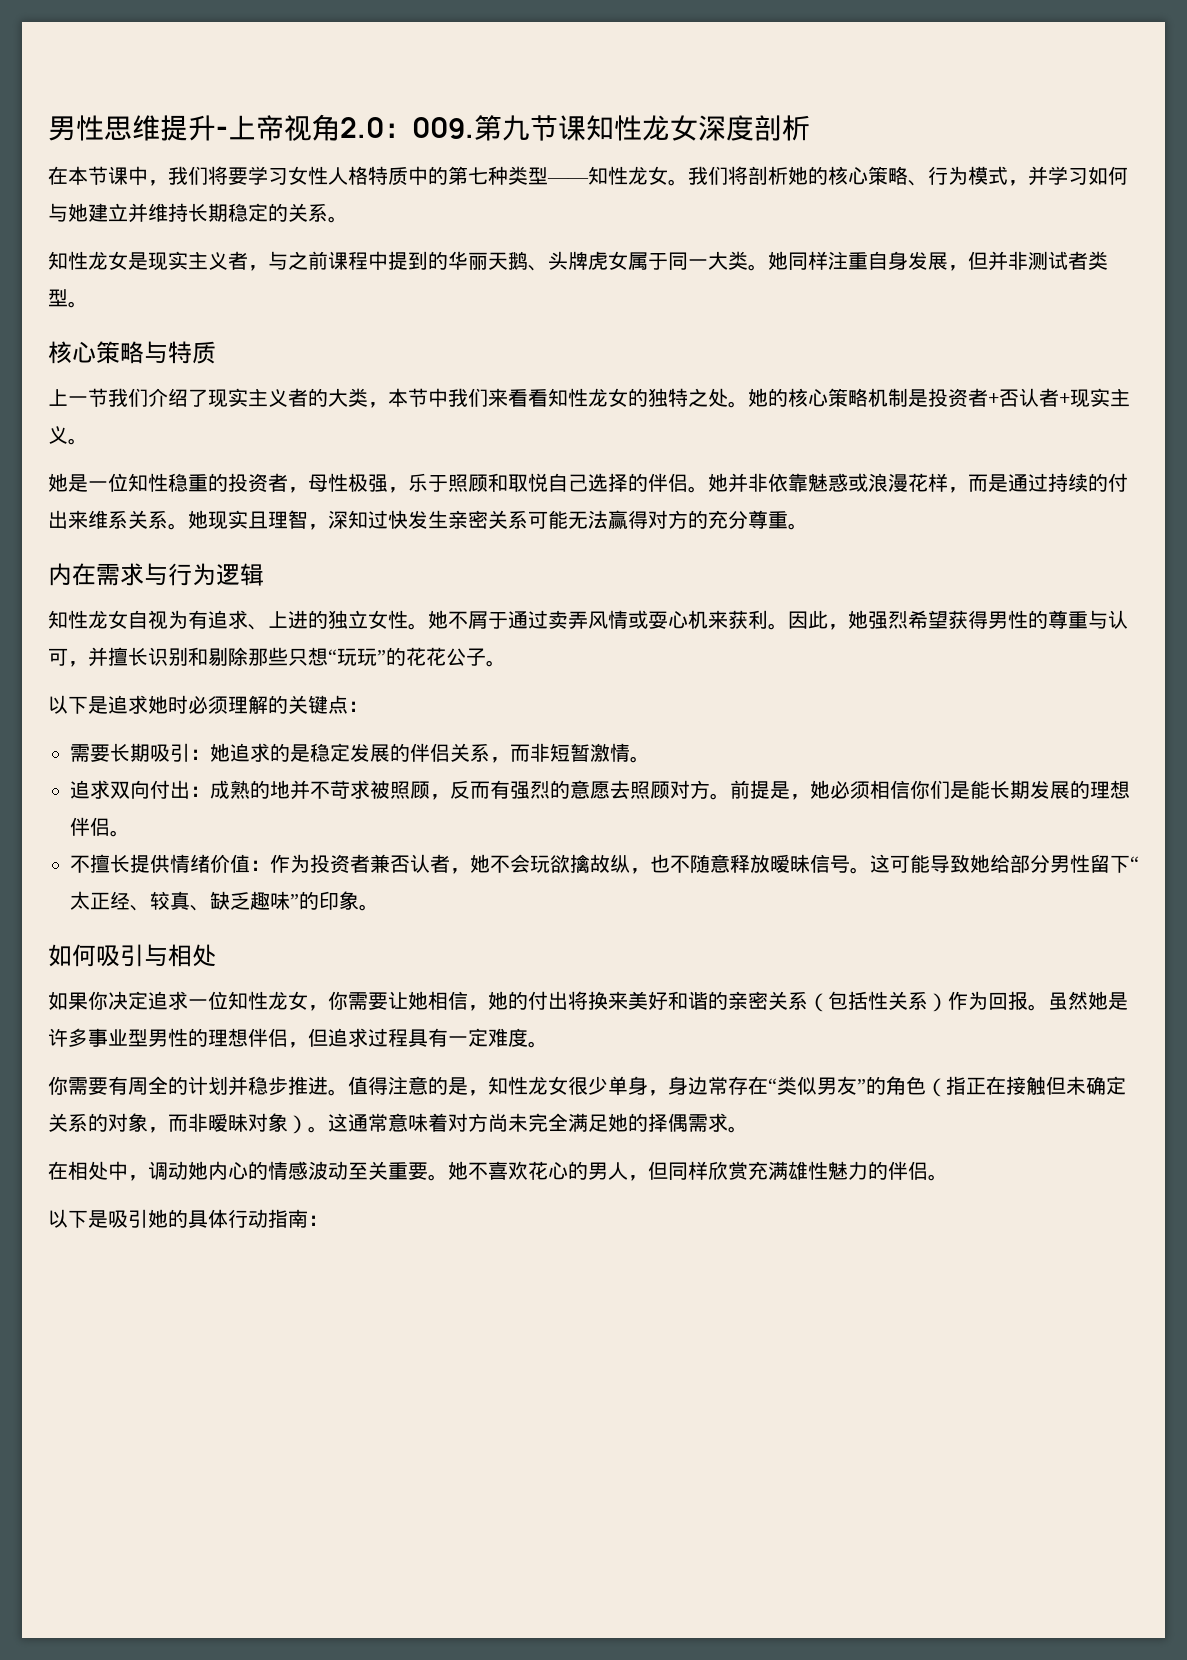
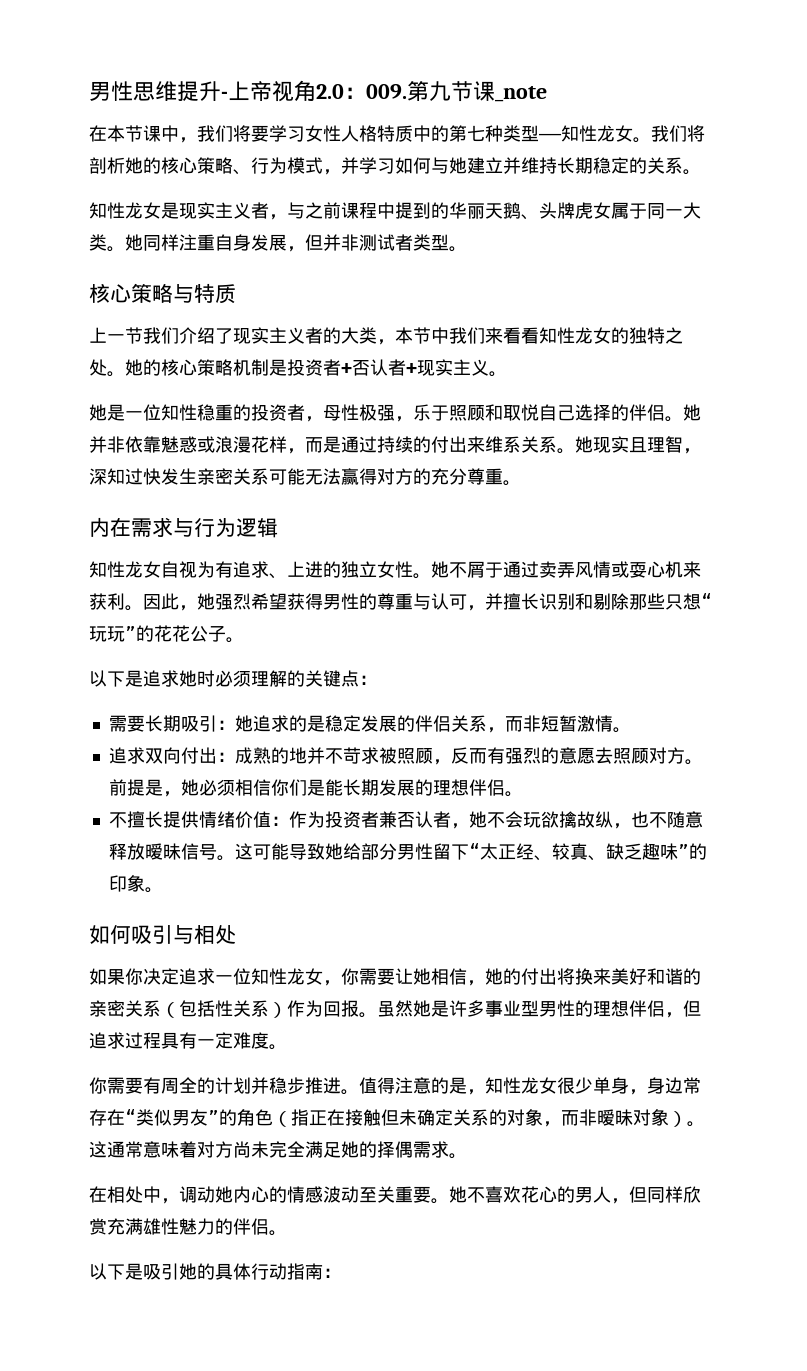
[586,115,810,141] 知性龙女深度剖析 -> [495,86,547,102] _note

